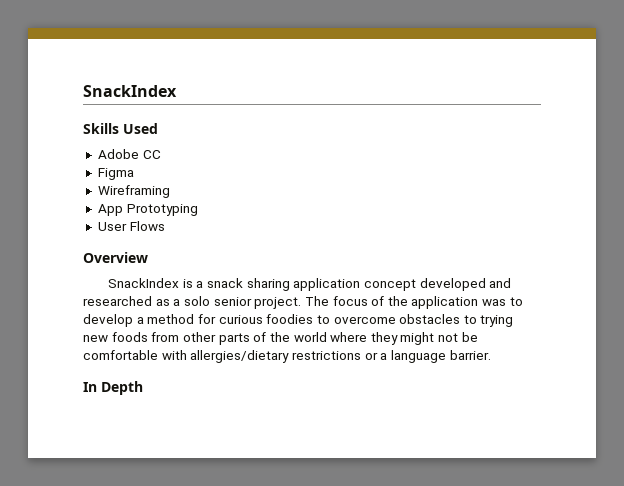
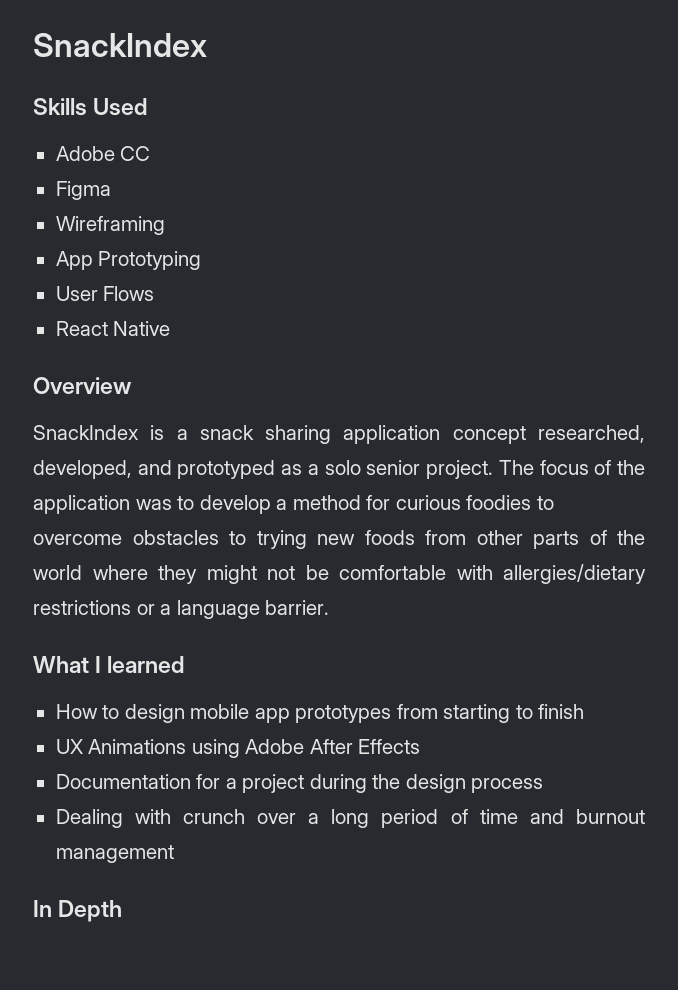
(165, 226) none -> [55,321,171,336] // React Native
[419,278,512,291] [83,296,152,306] developed and researched -> [538,425,645,443] [33,460,276,479] researched, developed, and prototyped
(491, 355) none -> [33,656,186,673] [55,704,585,723] [55,739,421,758] [55,774,544,793] [55,809,645,828] [55,845,174,863] // What I learned // How to design mobile app prototypes from starting to finish // UX Animations using Adobe After Effects // Documentation for a project during the design process // Dealing with crunch over a long period of time and burnout management

